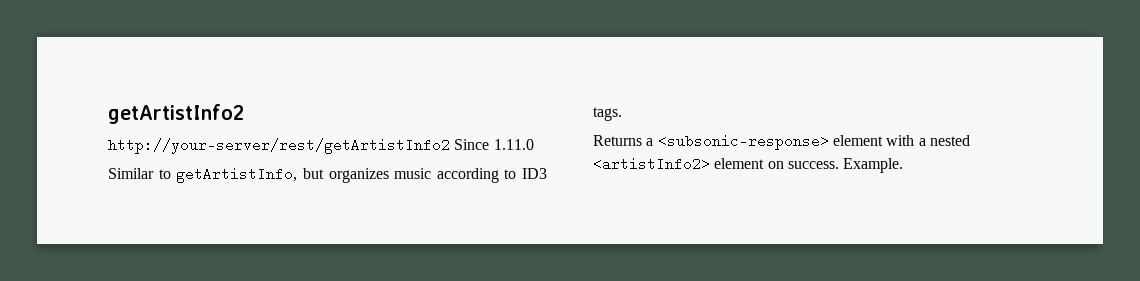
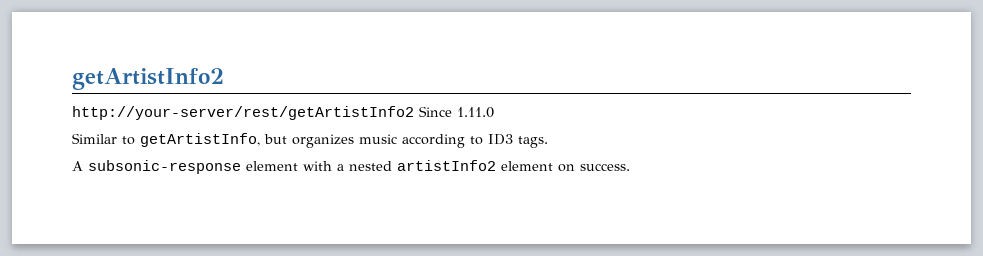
[593,134,829,150] Returns a <subsonic-response> -> [72,160,241,174] A subsonic-response
[593,157,710,171] <artistInfo2> -> [397,160,496,171] artistInfo2
[843,158,904,173] Example. -> (630, 167) none

